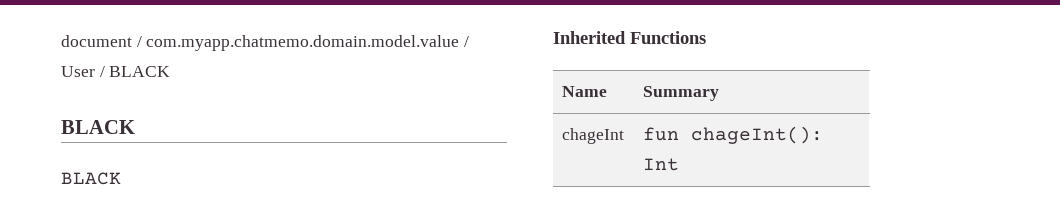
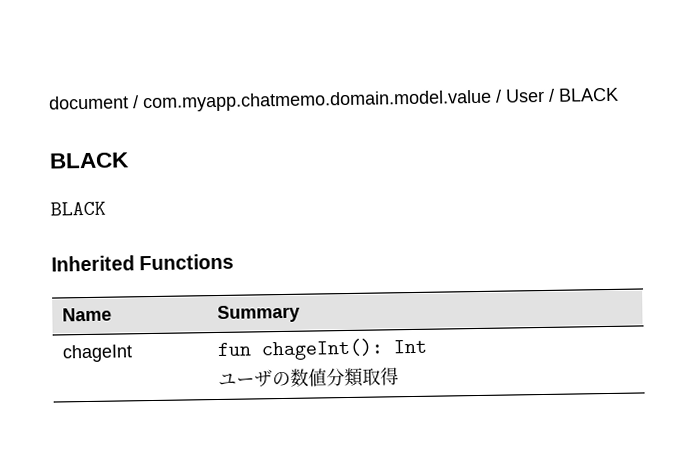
(680, 164) none -> [217,367,399,388] // ユーザの数値分類取得

